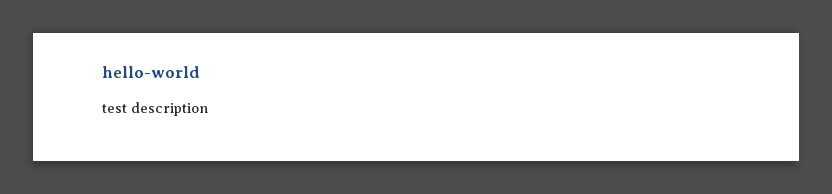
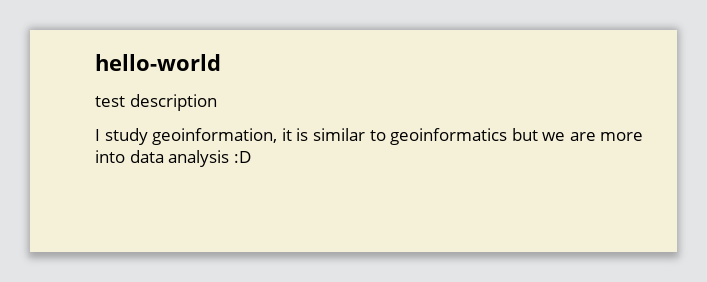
(208, 109) none -> [95,128,644,145] [95,150,251,167] // I study geoinformation, it is similar to geoinformatics but we are more into data analysis :D

